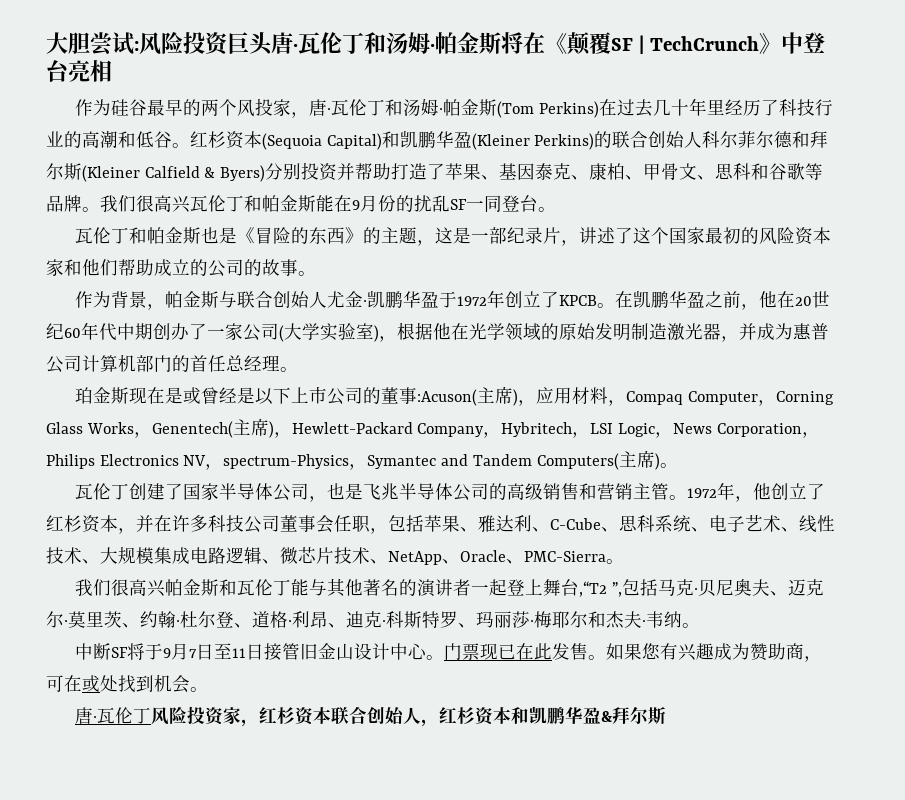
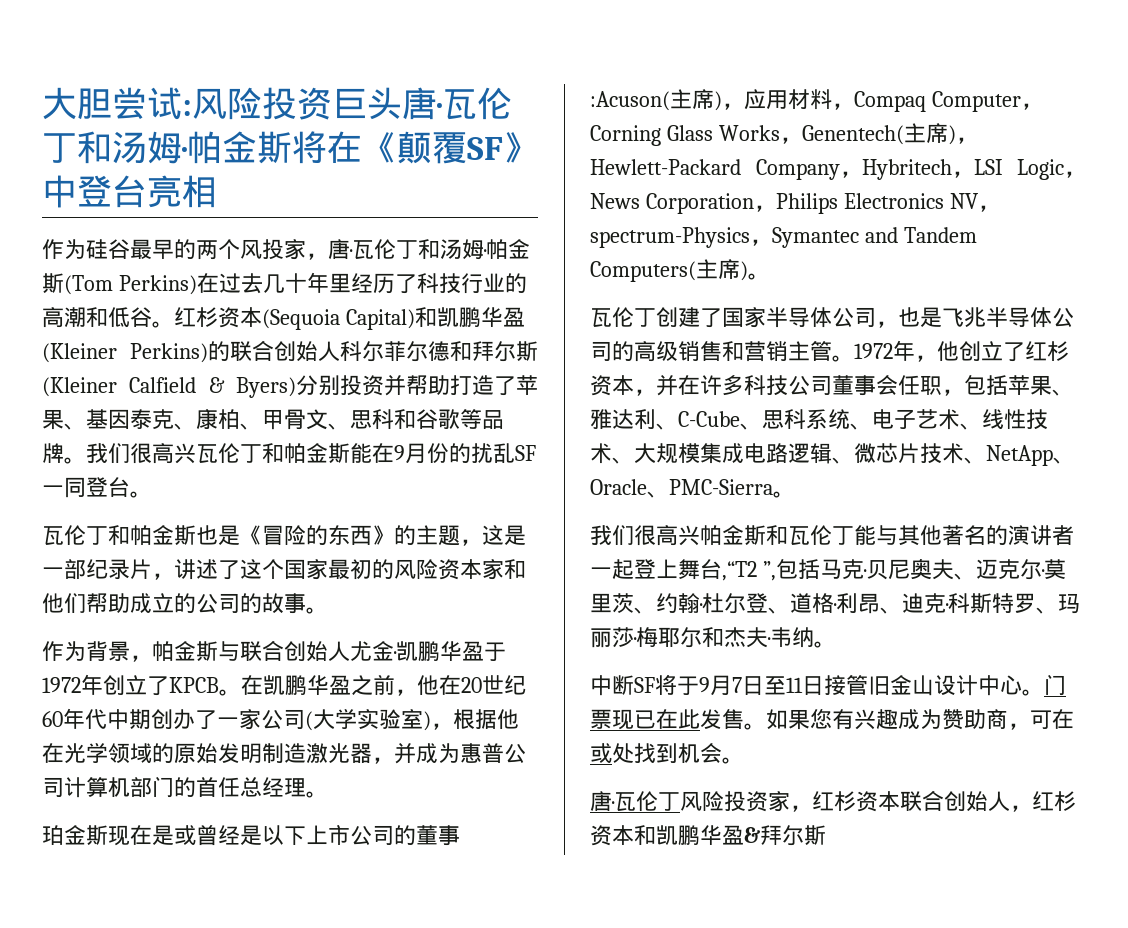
[638,35,759,54] | TechCrunch -> (503, 148) none

